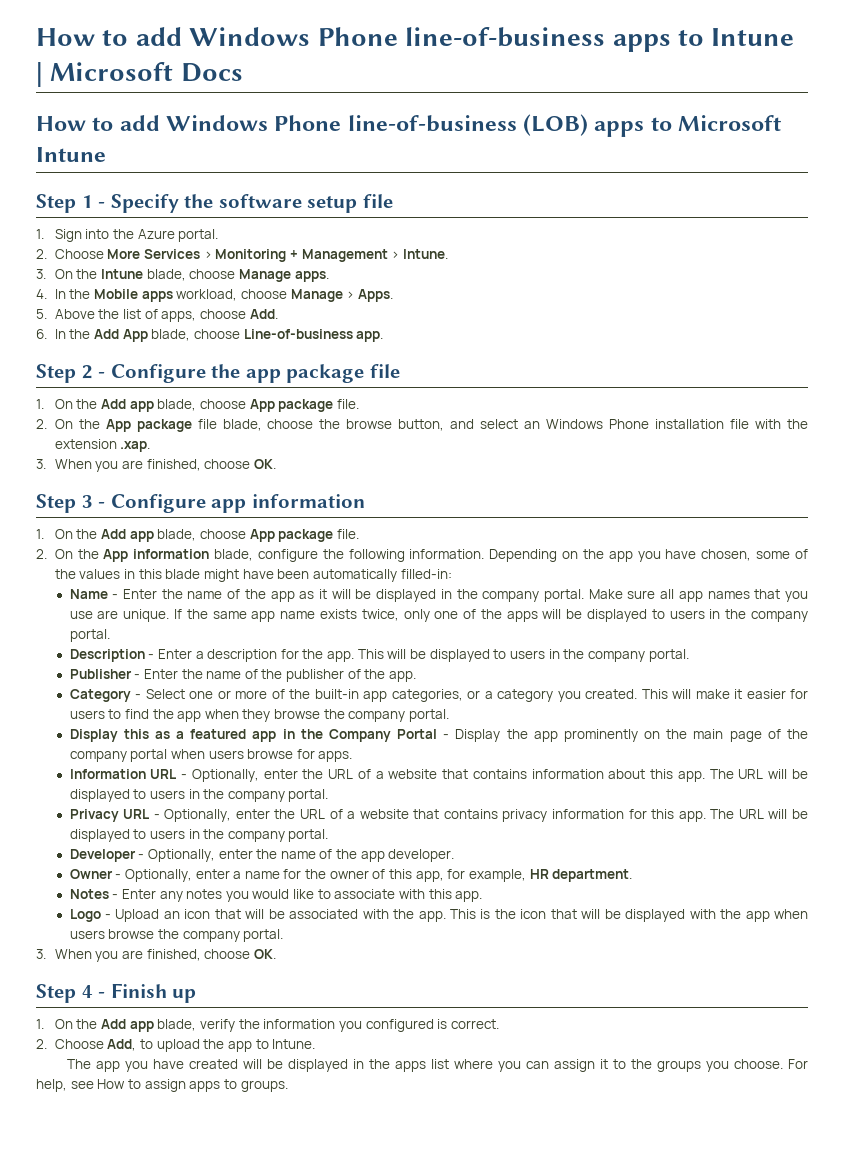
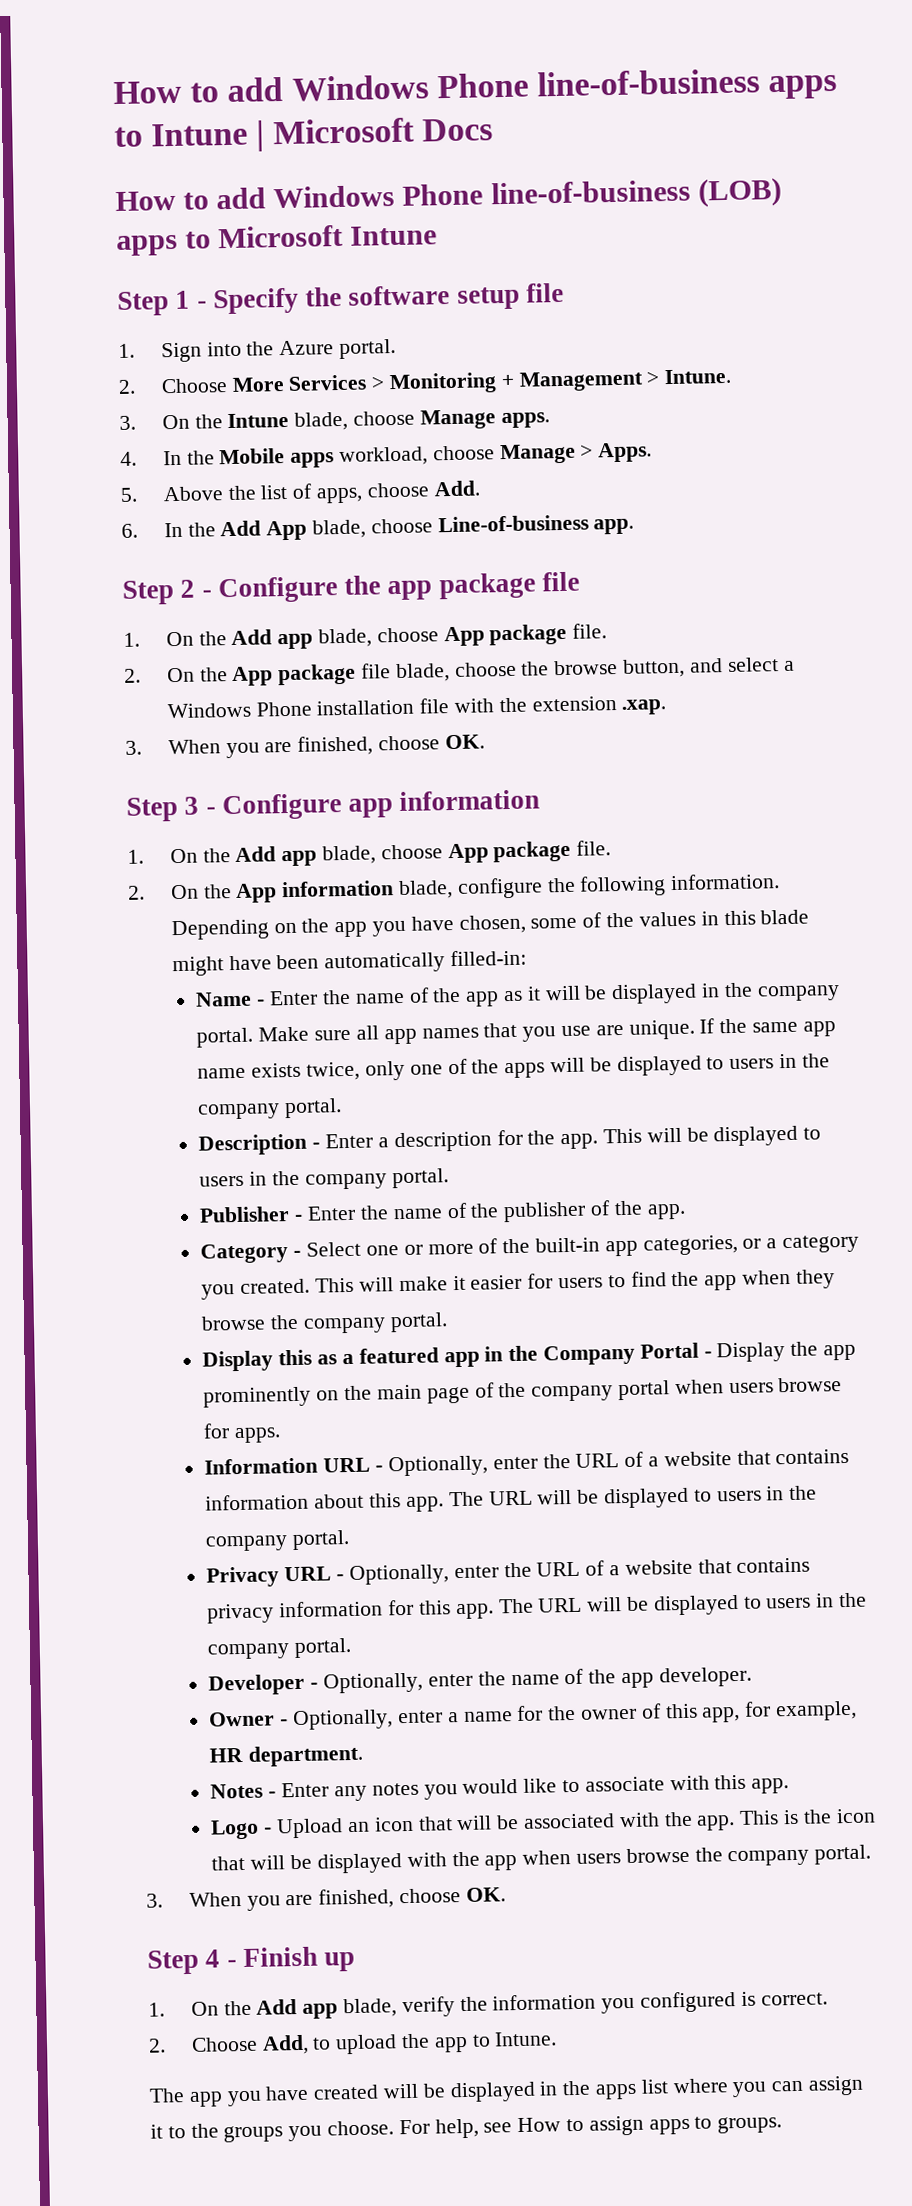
[524,421,541,429] an -> [783,660,795,671] a

